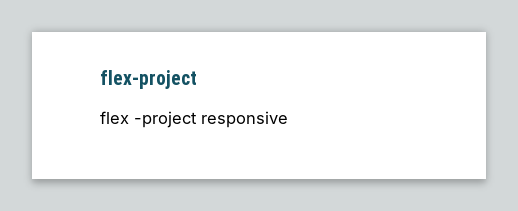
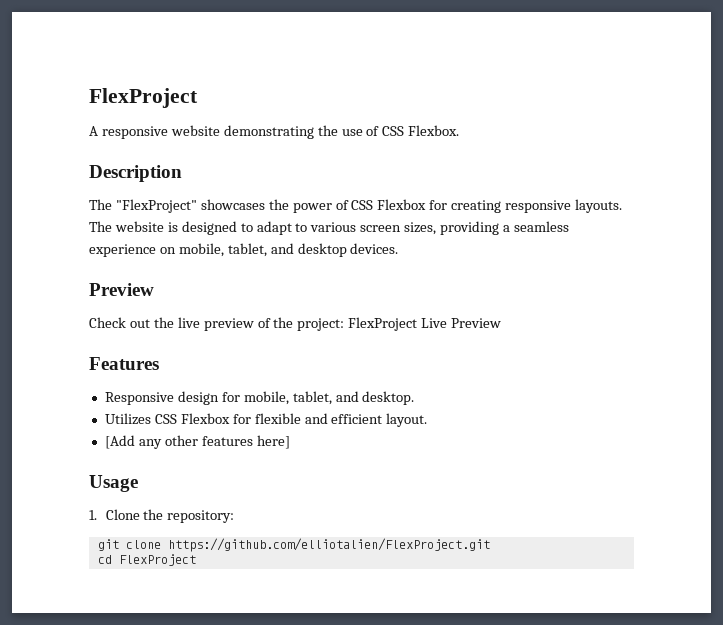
[100,70,197,89] [100,111,288,128] flex-project // flex -project responsive -> [89,88,198,108] [89,125,460,139] [89,165,182,182] [89,199,623,213] [89,221,569,235] [89,243,399,257] [89,283,154,296] [89,317,502,331] [89,357,159,370] [104,391,415,405] [104,413,428,427] [104,435,290,449] [89,475,138,492] [89,509,235,523] [97,538,490,552] [97,554,196,566] FlexProject // A responsive website demonstrating the use of CSS Flexbox. // Description // The "FlexProject" showcases the power of CSS Flexbox for creating responsive layouts. The website is designed to adapt to various screen sizes, providing a seamless experience on mobile, tablet, and desktop devices. // Preview // Check out the live preview of the project: FlexProject Live Preview // Features // Responsive design for mobile, tablet, and desktop. // Utilizes CSS Flexbox for flexible and efficient layout. // [Add any other features here] // Usage // 1. Clone the repository: // git clone https://github.com/elliotalien/FlexProject.git // cd FlexProject

